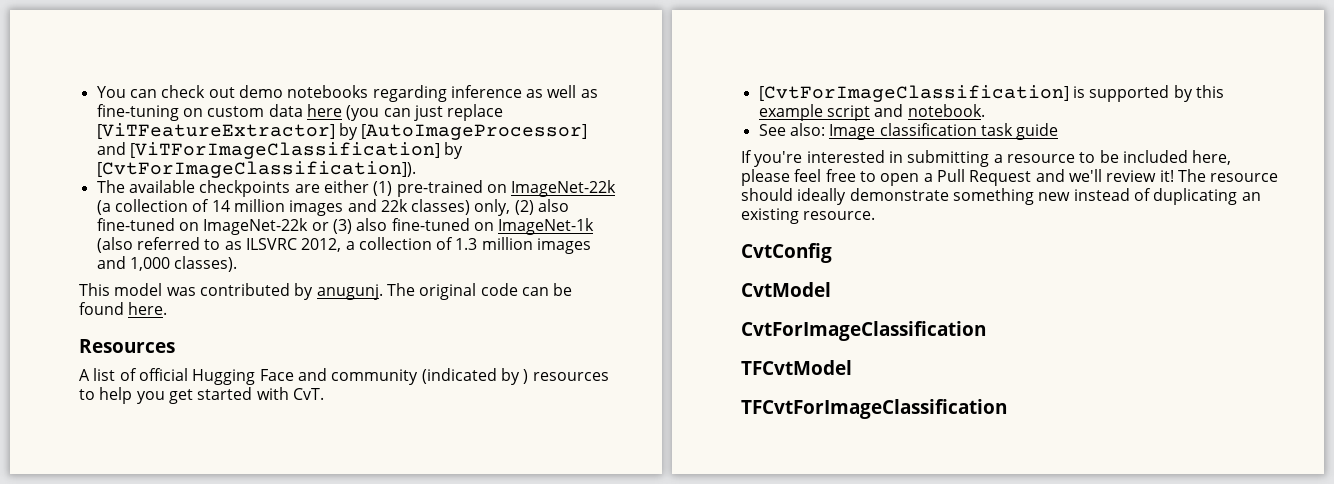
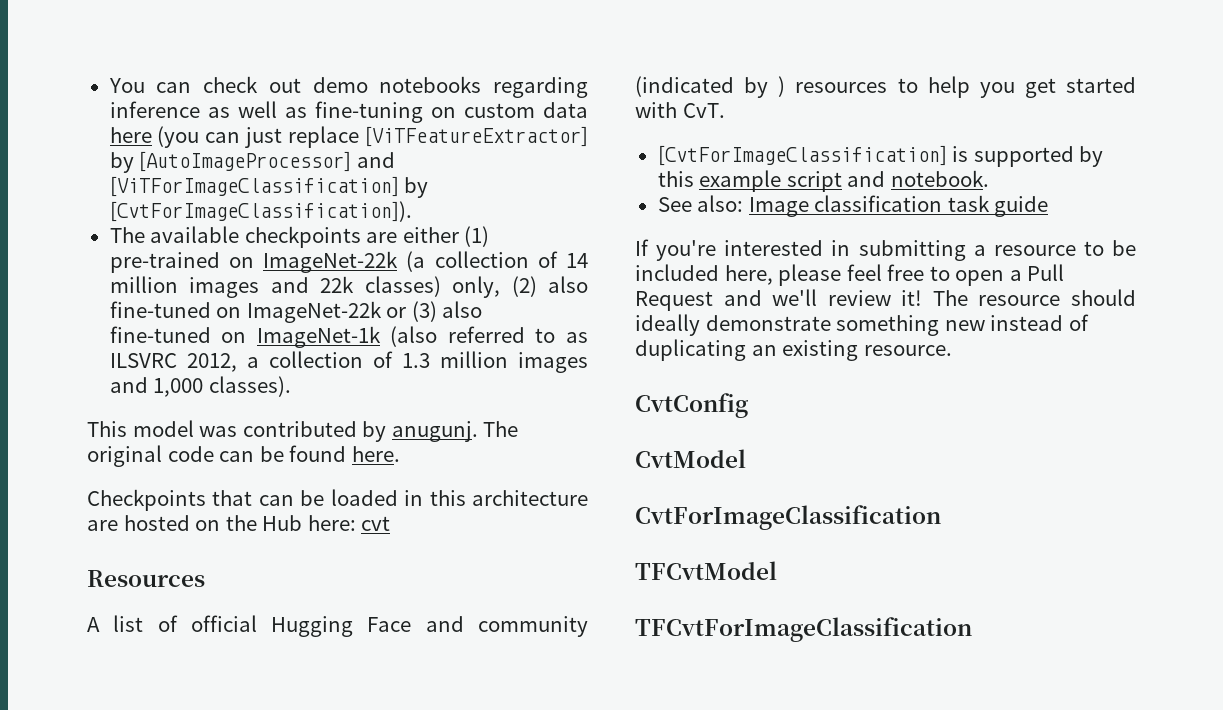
(168, 308) none -> [87,489,588,511] [87,515,391,531] // Checkpoints that can be loaded in this architecture are hosted on the Hub here: cvt

